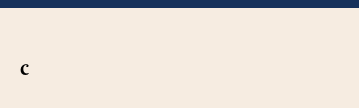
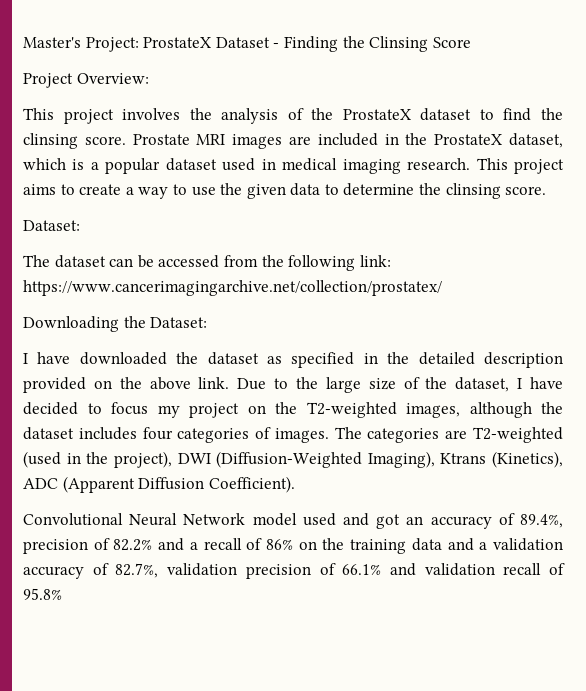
[20,64,30,75] c -> [23,36,471,52] [23,73,149,88] [23,108,563,124] [23,133,564,149] [23,158,564,174] [23,183,547,199] [23,220,80,231] [23,255,391,271] [23,280,442,296] [23,316,208,332] [23,352,563,368] [23,377,563,393] [23,402,563,418] [23,427,563,443] [23,451,563,468] [23,476,295,493] [23,513,563,529] [23,538,564,554] [23,563,565,579] [23,588,62,600] Master's Project: ProstateX Dataset - Finding the Clinsing Score // Project Overview: // This project involves the analysis of the ProstateX dataset to find the clinsing score. Prostate MRI images are included in the ProstateX dataset, which is a popular dataset used in medical imaging research. This project aims to create a way to use the given data to determine the clinsing score. // Dataset: // The dataset can be accessed from the following link: https://www.cancerimagingarchive.net/collection/prostatex/ // Downloading the Dataset: // I have downloaded the dataset as specified in the detailed description provided on the above link. Due to the large size of the dataset, I have decided to focus my project on the T2-weighted images, although the dataset includes four categories of images. The categories are T2-weighted (used in the project), DWI (Diffusion-Weighted Imaging), Ktrans (Kinetics), ADC (Apparent Diffusion Coefficient). // Convolutional Neural Network model used and got an accuracy of 89.4%, precision of 82.2% and a recall of 86% on the training data and a validation accuracy of 82.7%, validation precision of 66.1% and validation recall of 95.8%

